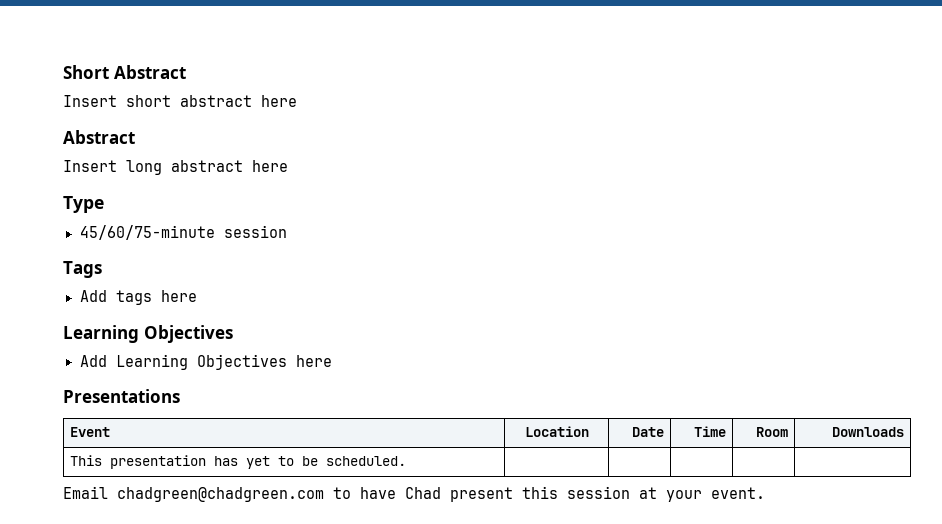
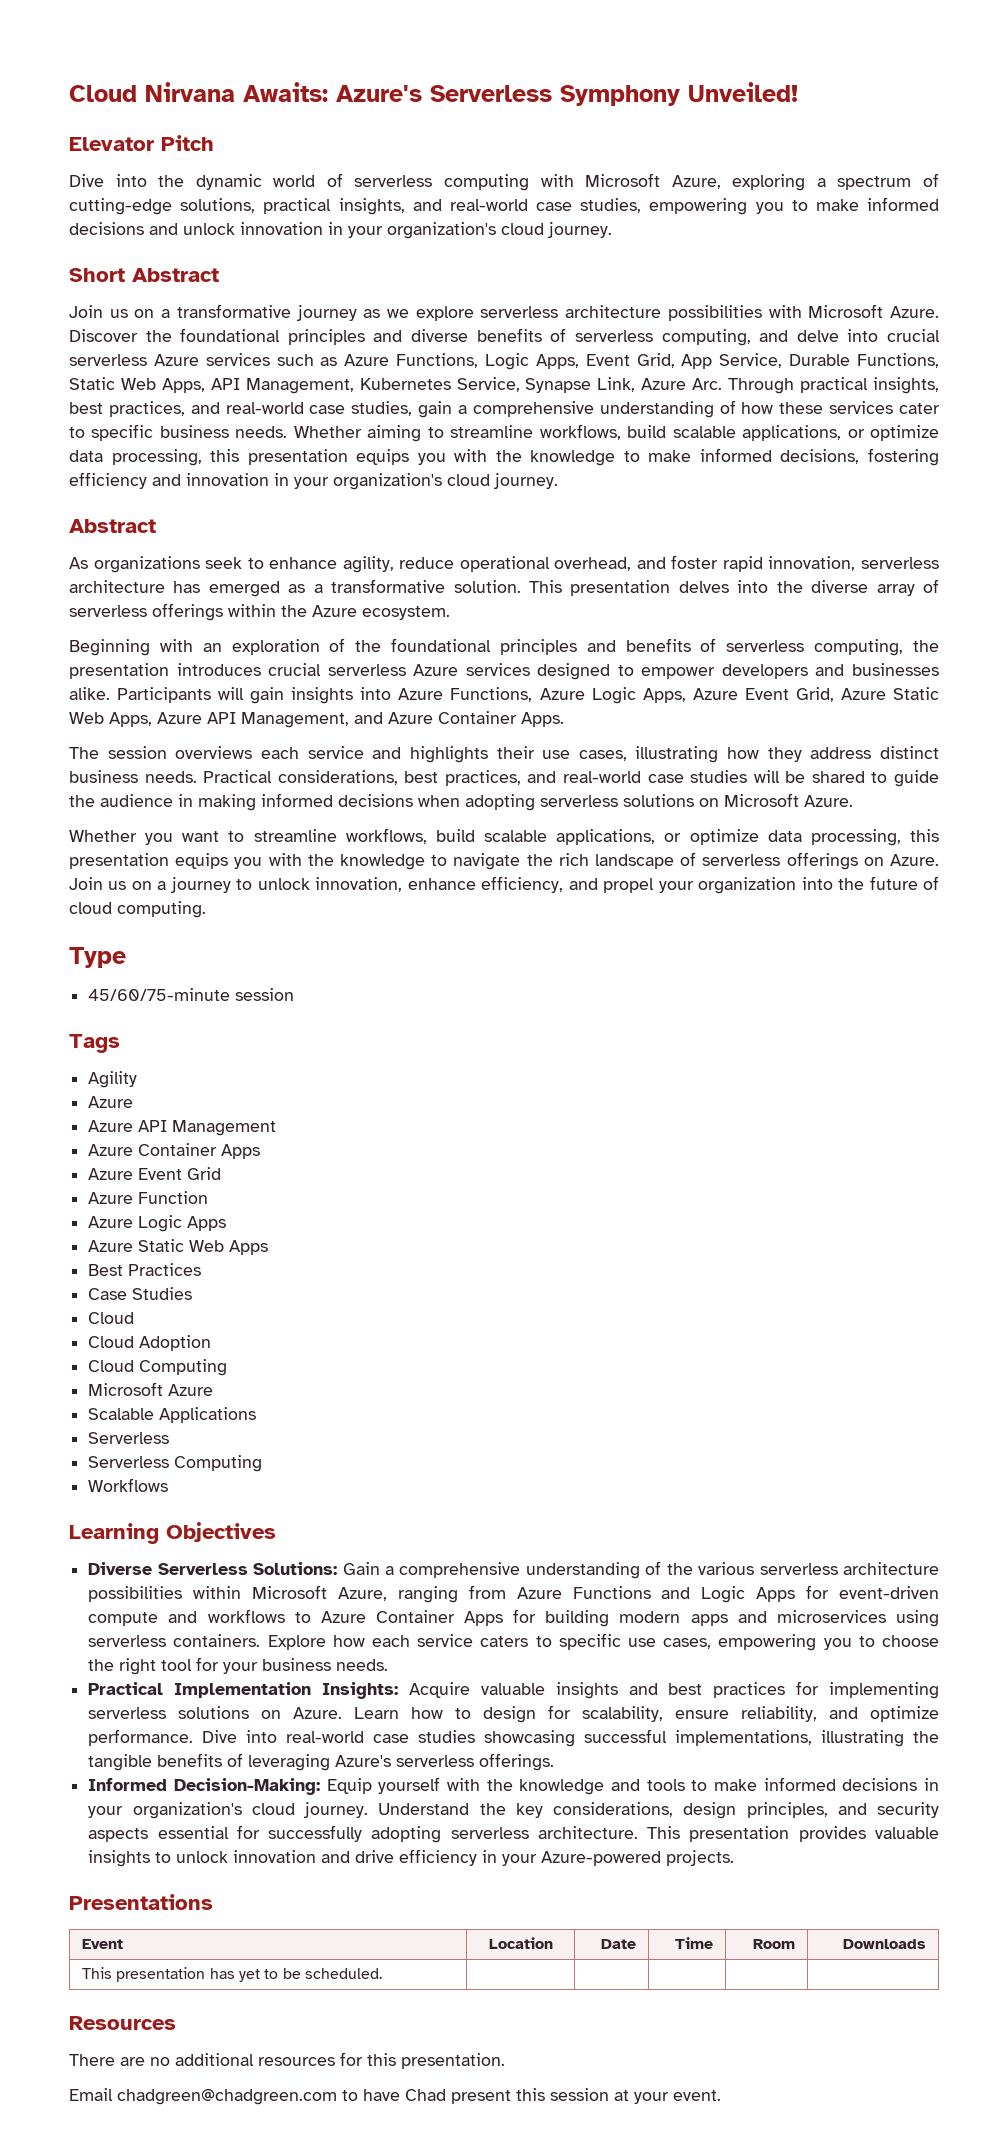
[63,65,186,79] [63,95,297,107] [63,130,135,144] [63,160,288,175] [63,196,104,213] [79,225,287,240] [63,261,102,278] [79,290,197,305] [63,325,233,343] [79,354,332,370] Short Abstract // Insert short abstract here // Abstract // Insert long abstract here // Type // 45/60/75-minute session // Tags // Add tags here // Learning Objectives // Add Learning Objectives here -> [69,82,798,106] [69,135,214,151] [69,173,939,191] [69,197,939,215] [69,222,612,239] [69,268,219,282] [69,304,939,321] [69,328,941,346] [69,353,940,370] [69,377,939,394] [69,400,941,418] [69,424,939,442] [69,448,940,466] [69,472,558,490] [69,519,156,533] [69,555,940,573] [69,579,940,597] [69,603,450,621] [69,638,939,656] [69,663,939,680] [69,687,940,704] [69,711,564,728] [69,746,939,763] [69,770,939,787] [69,793,853,811] [69,828,940,846] [69,852,940,870] [69,876,940,894] [69,901,206,918] [69,947,126,968] [88,988,295,1001] [69,1034,120,1053] [88,1071,138,1088] [88,1096,134,1108] [88,1120,277,1136] [88,1143,261,1159] [88,1167,222,1180] [88,1191,209,1204] [88,1215,227,1232] [88,1239,269,1255] [88,1263,202,1276] [88,1287,193,1300] [88,1312,135,1324] [88,1335,212,1351] [88,1359,228,1376] [88,1382,214,1396] [88,1407,257,1423] [88,1432,170,1444] [88,1455,263,1472] [88,1478,169,1492] [69,1522,276,1544] [88,1561,939,1579] [88,1585,940,1603] [88,1609,939,1627] [88,1633,939,1651] [88,1657,389,1675] [88,1681,939,1699] [88,1705,940,1723] [88,1729,940,1747] [88,1753,555,1771] [88,1777,939,1795] [88,1802,939,1819] [88,1825,939,1843] [88,1849,735,1867] Cloud Nirvana Awaits: Azure's Serverless Symphony Unveiled! // Elevator Pitch // Dive into the dynamic world of serverless computing with Microsoft Azure, exploring a spectrum of cutting-edge solutions, practical insights, and real-world case studies, empowering you to make informed decisions and unlock innovation in your organization's cloud journey. // Short Abstract // Join us on a transformative journey as we explore serverless architecture possibilities with Microsoft Azure. Discover the foundational principles and diverse benefits of serverless computing, and delve into crucial serverless Azure services such as Azure Functions, Logic Apps, Event Grid, App Service, Durable Functions, Static Web Apps, API Management, Kubernetes Service, Synapse Link, Azure Arc. Through practical insights, best practices, and real-world case studies, gain a comprehensive understanding of how these services cater to specific business needs. Whether aiming to streamline workflows, build scalable applications, or optimize data processing, this presentation equips you with the knowledge to make informed decisions, fostering efficiency and innovation in your organization's cloud journey. // Abstract // As organizations seek to enhance agility, reduce operational overhead, and foster rapid innovation, serverless architecture has emerged as a transformative solution. This presentation delves into the diverse array of serverless offerings within the Azure ecosystem. // Beginning with an exploration of the foundational principles and benefits of serverless computing, the presentation introduces crucial serverless Azure services designed to empower developers and businesses alike. Participants will gain insights into Azure Functions, Azure Logic Apps, Azure Event Grid, Azure Static Web Apps, Azure API Management, and Azure Container Apps. // The session overviews each service and highlights their use cases, illustrating how they address distinct business needs. Practical considerations, best practices, and real-world case studies will be shared to guide the audience in making informed decisions when adopting serverless solutions on Microsoft Azure. // Whether you want to streamline workflows, build scalable applications, or optimize data processing, this presentation equips you with the knowledge to navigate the rich landscape of serverless offerings on Azure. Join us on a journey to unlock innovation, enhance efficiency, and propel your organization into the future of cloud computing. // Type // 45/60/75-minute session // Tags // Agility // Azure // Azure API Management // Azure Container Apps // Azure Event Grid // Azure Function // Azure Logic Apps // Azure Static Web Apps // Best Practices // Case Studies // Cloud // Cloud Adoption // Cloud Computing // Microsoft Azure // Scalable Applications // Serverless // Serverless Computing // Workflows // Learning Objectives // Diverse Serverless Solutions: Gain a comprehensive understanding of the various serverless architecture possibilities within Microsoft Azure, ranging from Azure Functions and Logic Apps for event-driven compute and workflows to Azure Container Apps for building modern apps and microservices using serverless containers. Explore how each service caters to specific use cases, empowering you to choose the right tool for your business needs. // Practical Implementation Insights: Acquire valuable insights and best practices for implementing serverless solutions on Azure. Learn how to design for scalability, ensure reliability, and optimize performance. Dive into real-world case studies showcasing successful implementations, illustrating the tangible benefits of leveraging Azure's serverless offerings. // Informed Decision-Making: Equip yourself with the knowledge and tools to make informed decisions in your organization's cloud journey. Understand the key considerations, design principles, and security aspects essential for successfully adopting serverless architecture. This presentation provides valuable insights to unlock innovation and drive efficiency in your Azure-powered projects.
(406, 461) none -> [69,2016,176,2030] [69,2052,505,2069] // Resources // There are no additional resources for this presentation.

